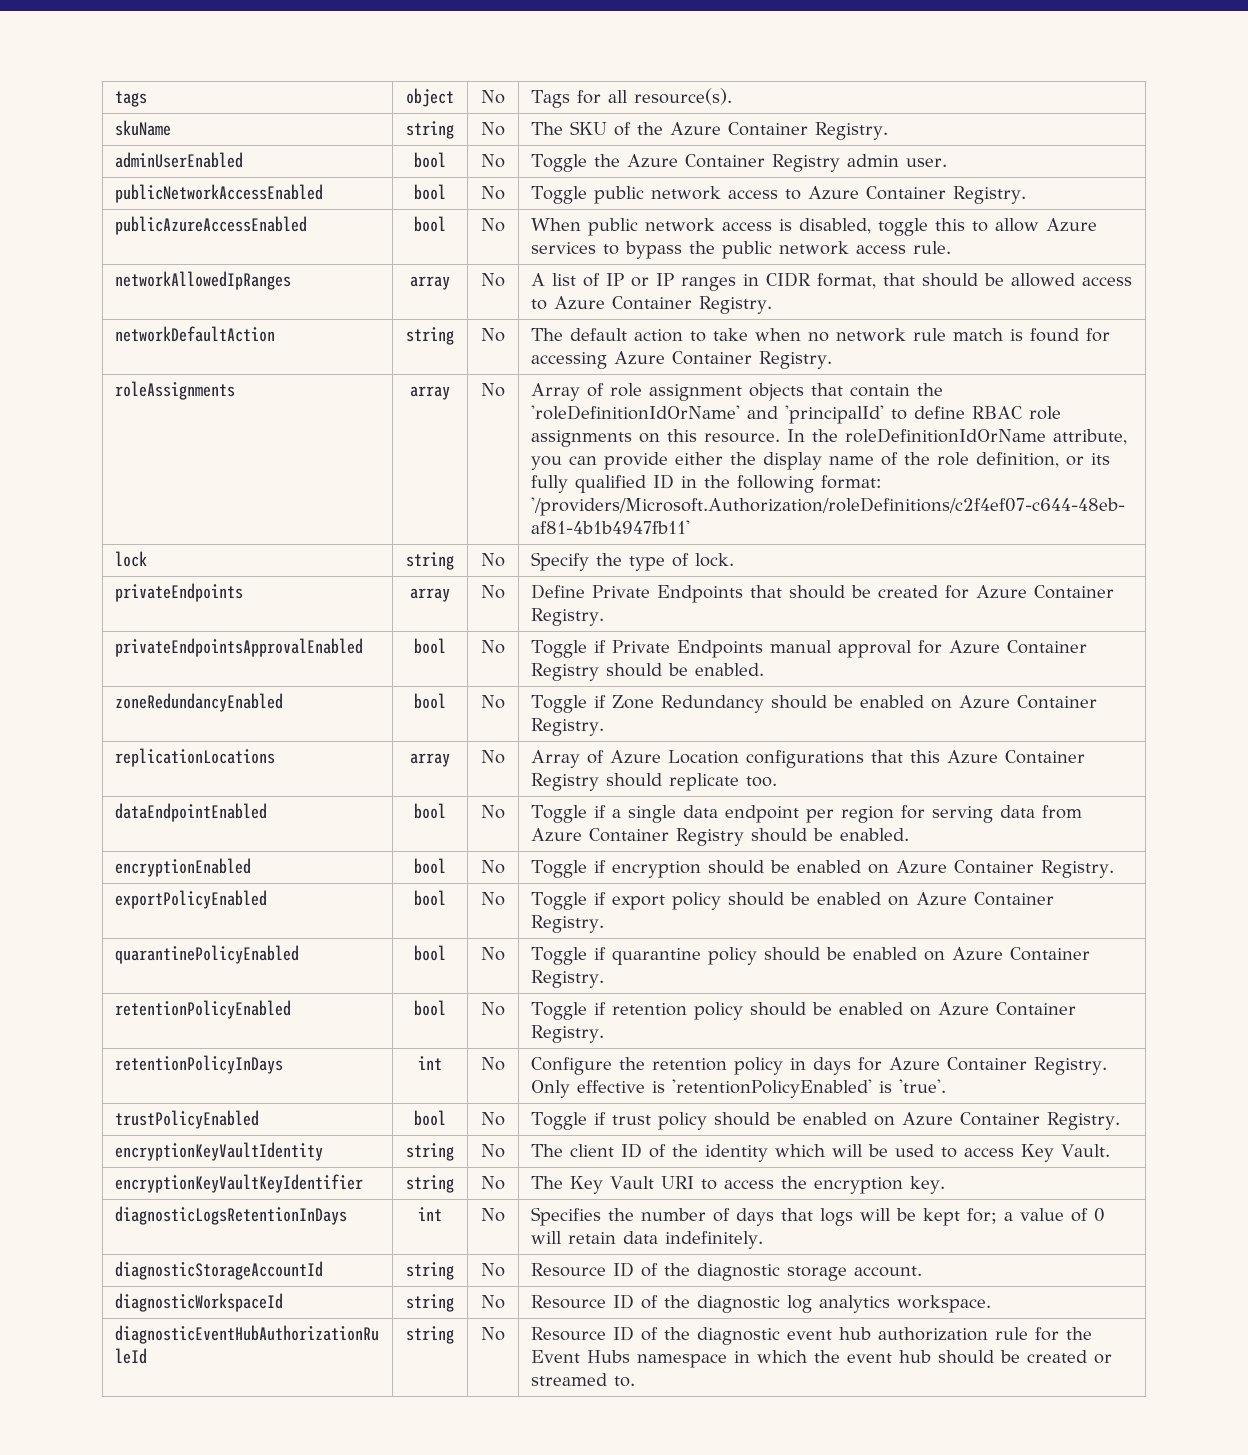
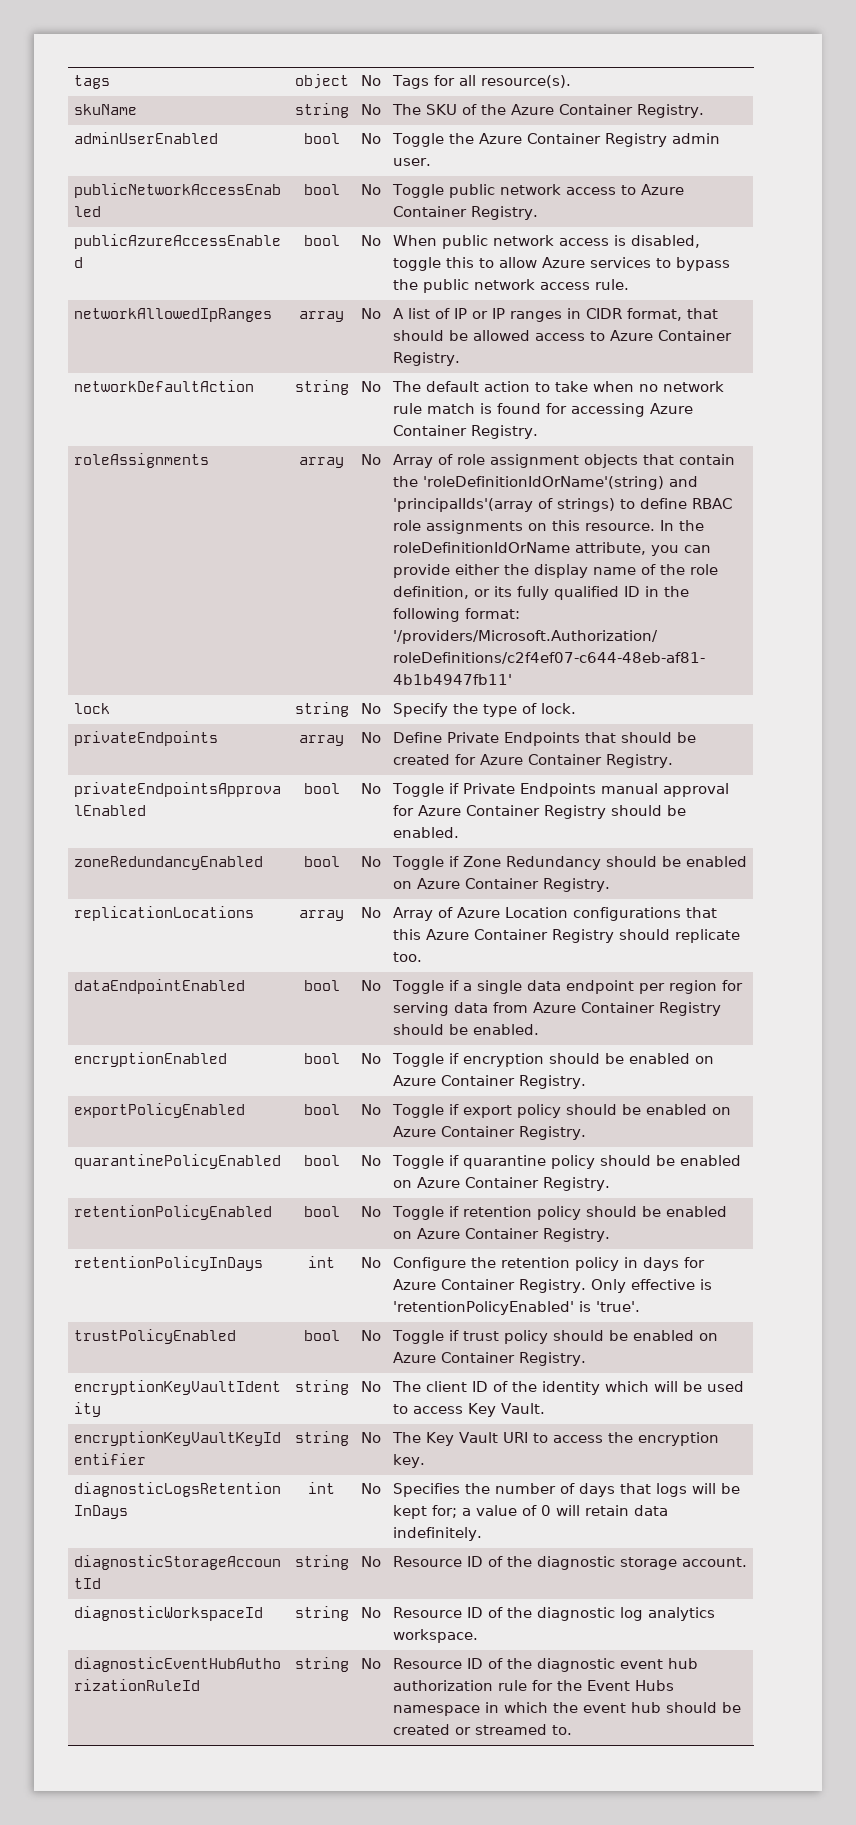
[531,405,885,424] 'roleDefinitionIdOrName' and 'principalId' -> [422,476,698,490] [392,498,615,512] 'roleDefinitionIdOrName'(string) and 'principalIds'(array of strings)

